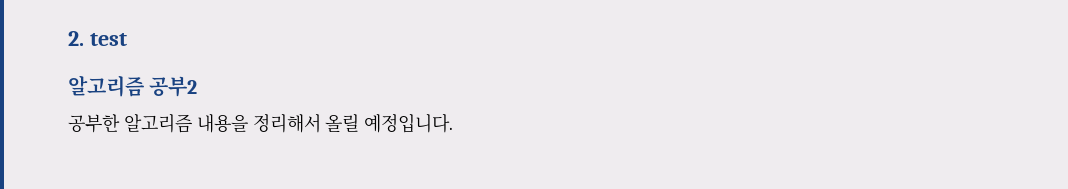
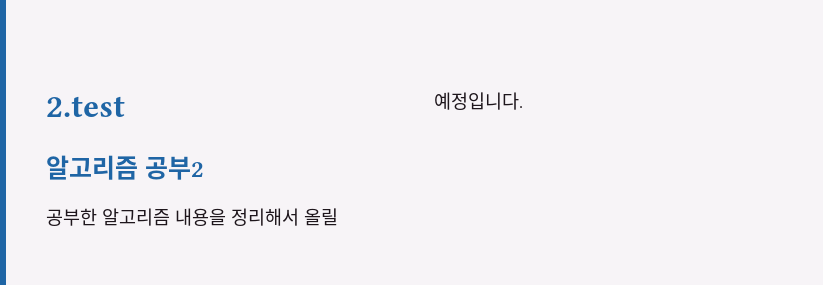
[68,31,127,46] 2. test -> [46,96,125,117] 2.test

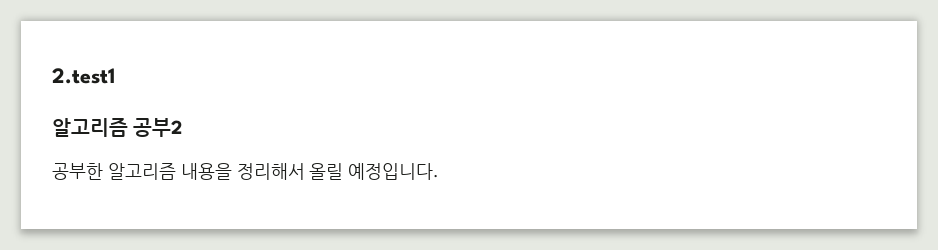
[46,96,125,117] 2.test -> [52,68,115,84] 2.test1

